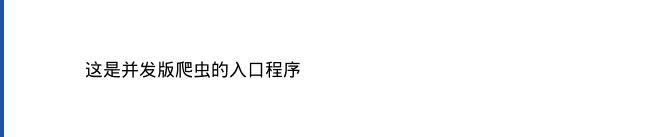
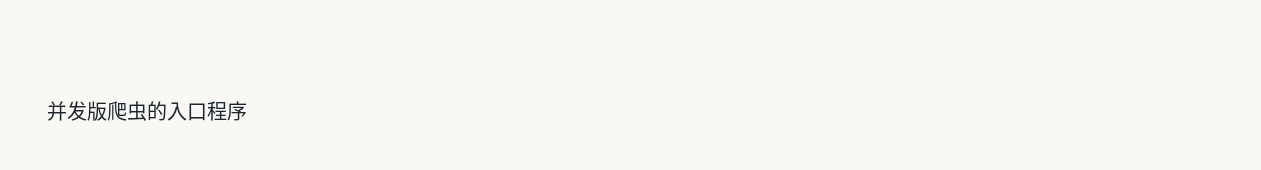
[85,61,121,78] 这是 -> (47, 111) none

